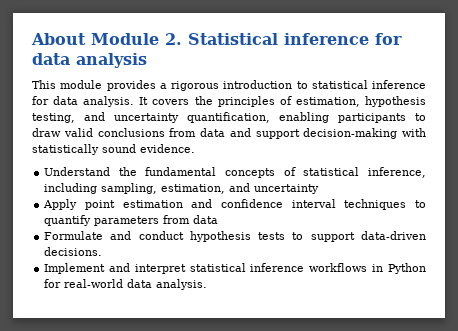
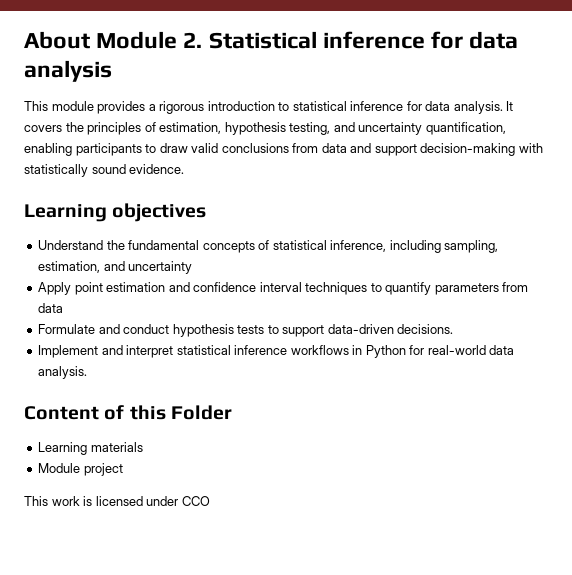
(195, 148) none -> [24,203,207,222] // Learning objectives
(208, 284) none -> [24,405,232,420] [38,442,143,455] [38,463,123,476] [24,496,210,506] // Content of this Folder // Learning materials // Module project // This work is licensed under CCO

